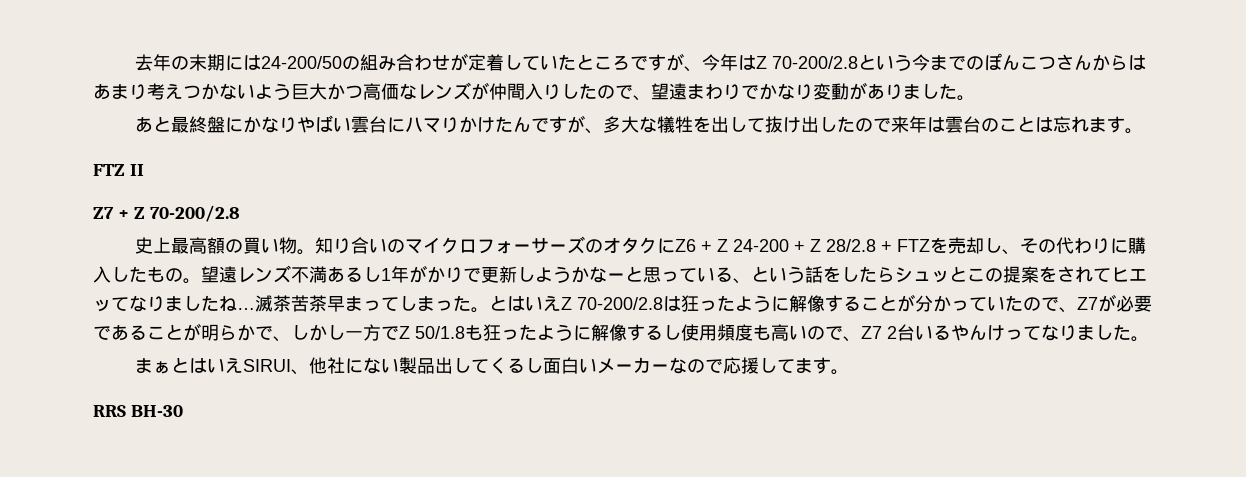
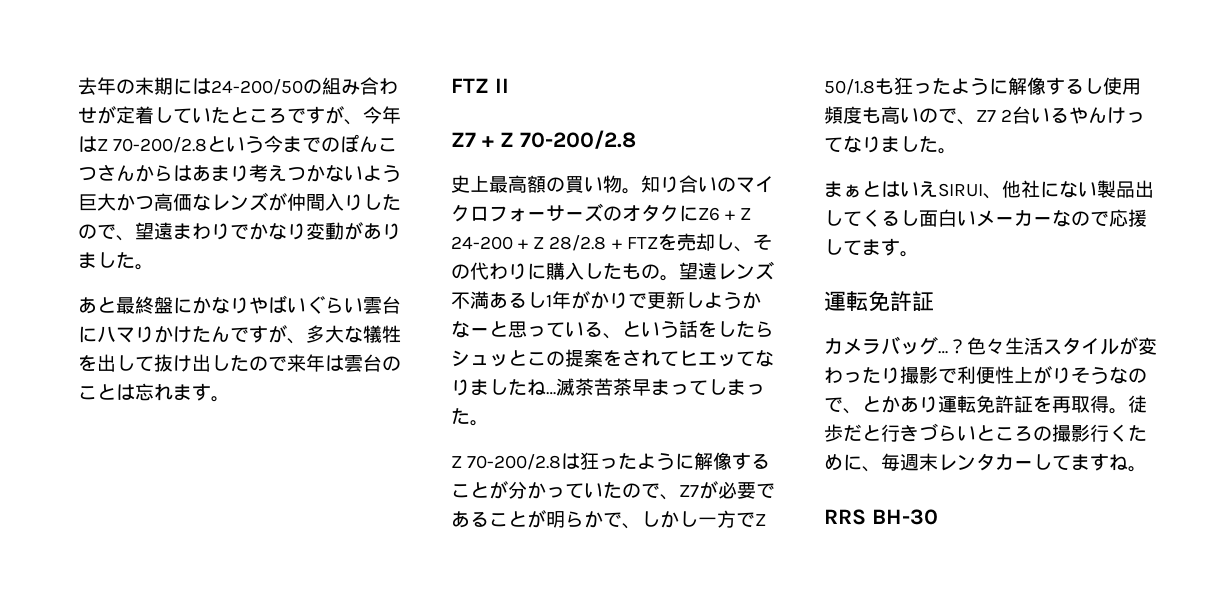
(352, 124) none -> [306,296,363,314] ぐらい
[489,295,561,312] とはいえ -> (489, 423) //
(850, 372) none -> [824,291,934,311] [824,336,1157,355] [824,366,1147,384] [824,395,1147,414] [824,423,1147,442] [824,453,1147,472] // 運転免許証 // カメラバッグ…？色々生活スタイルが変わったり撮影で利便性上がりそうなので、とかあり運転免許証を再取得。徒歩だと行きづらいところの撮影行くために、毎週末レンタカーしてますね。

